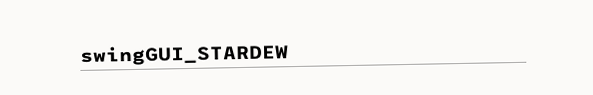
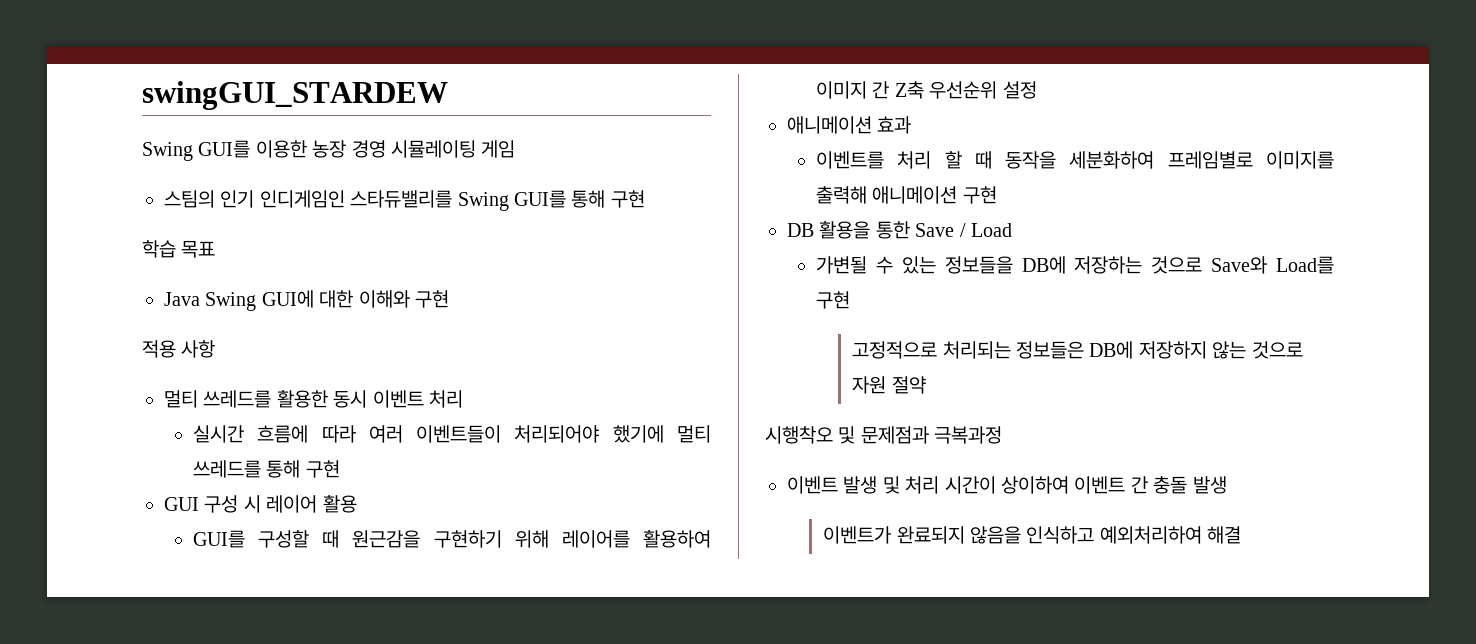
(289, 54) none -> [142,140,516,161] [164,190,645,211] [142,240,216,258] [164,290,449,311] [142,340,216,358] [164,390,463,408] [193,425,711,443] [193,460,340,478] [164,495,357,513] [193,530,711,548] [816,81,1037,99] [787,116,912,134] [816,151,1334,169] [816,186,997,204] [787,221,1012,239] [816,256,1334,274] [816,291,851,309] [852,341,1303,359] [852,376,926,394] [765,426,1003,444] [787,476,1227,494] [823,526,1242,544] // Swing GUI를 이용한 농장 경영 시뮬레이팅 게임 // 스팀의 인기 인디게임인 스타듀밸리를 Swing GUI를 통해 구현 // 학습 목표 // Java Swing GUI에 대한 이해와 구현 // 적용 사항 // 멀티 쓰레드를 활용한 동시 이벤트 처리 // 실시간 흐름에 따라 여러 이벤트들이 처리되어야 했기에 멀티 쓰레드를 통해 구현 // GUI 구성 시 레이어 활용 // GUI를 구성할 때 원근감을 구현하기 위해 레이어를 활용하여 이미지 간 Z축 우선순위 설정 // 애니메이션 효과 // 이벤트를 처리 할 때 동작을 세분화하여 프레임별로 이미지를 출력해 애니메이션 구현 // DB 활용을 통한 Save / Load // 가변될 수 있는 정보들을 DB에 저장하는 것으로 Save와 Load를 구현 // 고정적으로 처리되는 정보들은 DB에 저장하지 않는 것으로 자원 절약 // 시행착오 및 문제점과 극복과정 // 이벤트 발생 및 처리 시간이 상이하여 이벤트 간 충돌 발생 // 이벤트가 완료되지 않음을 인식하고 예외처리하여 해결

